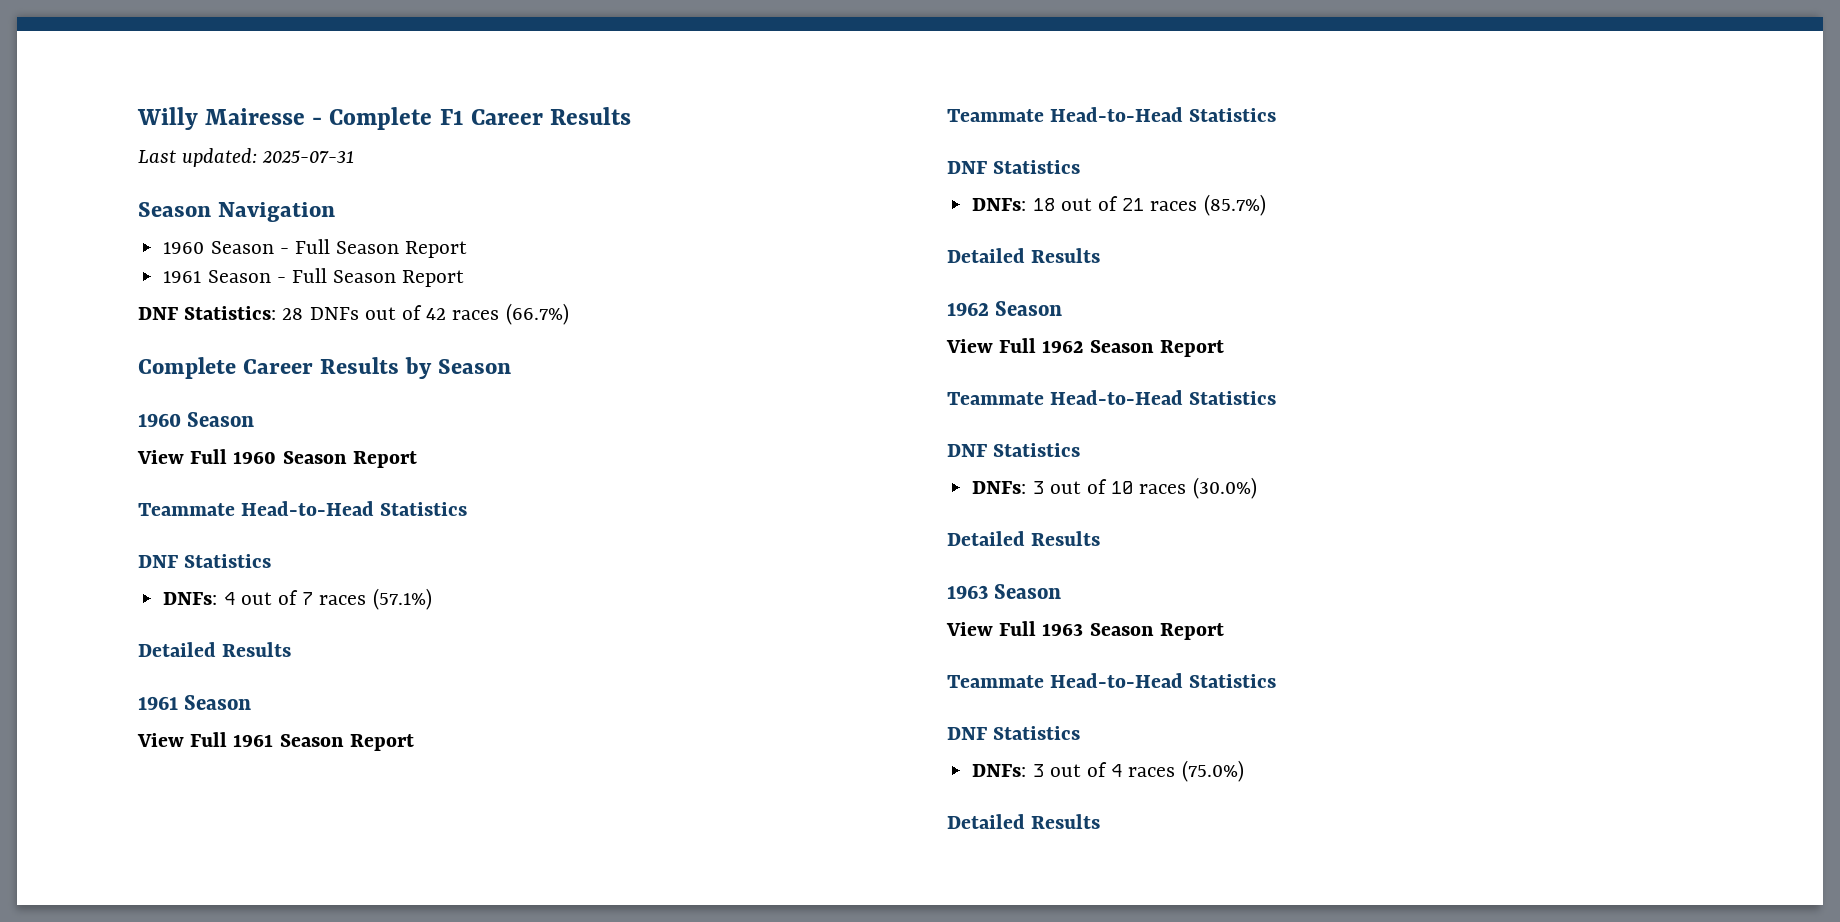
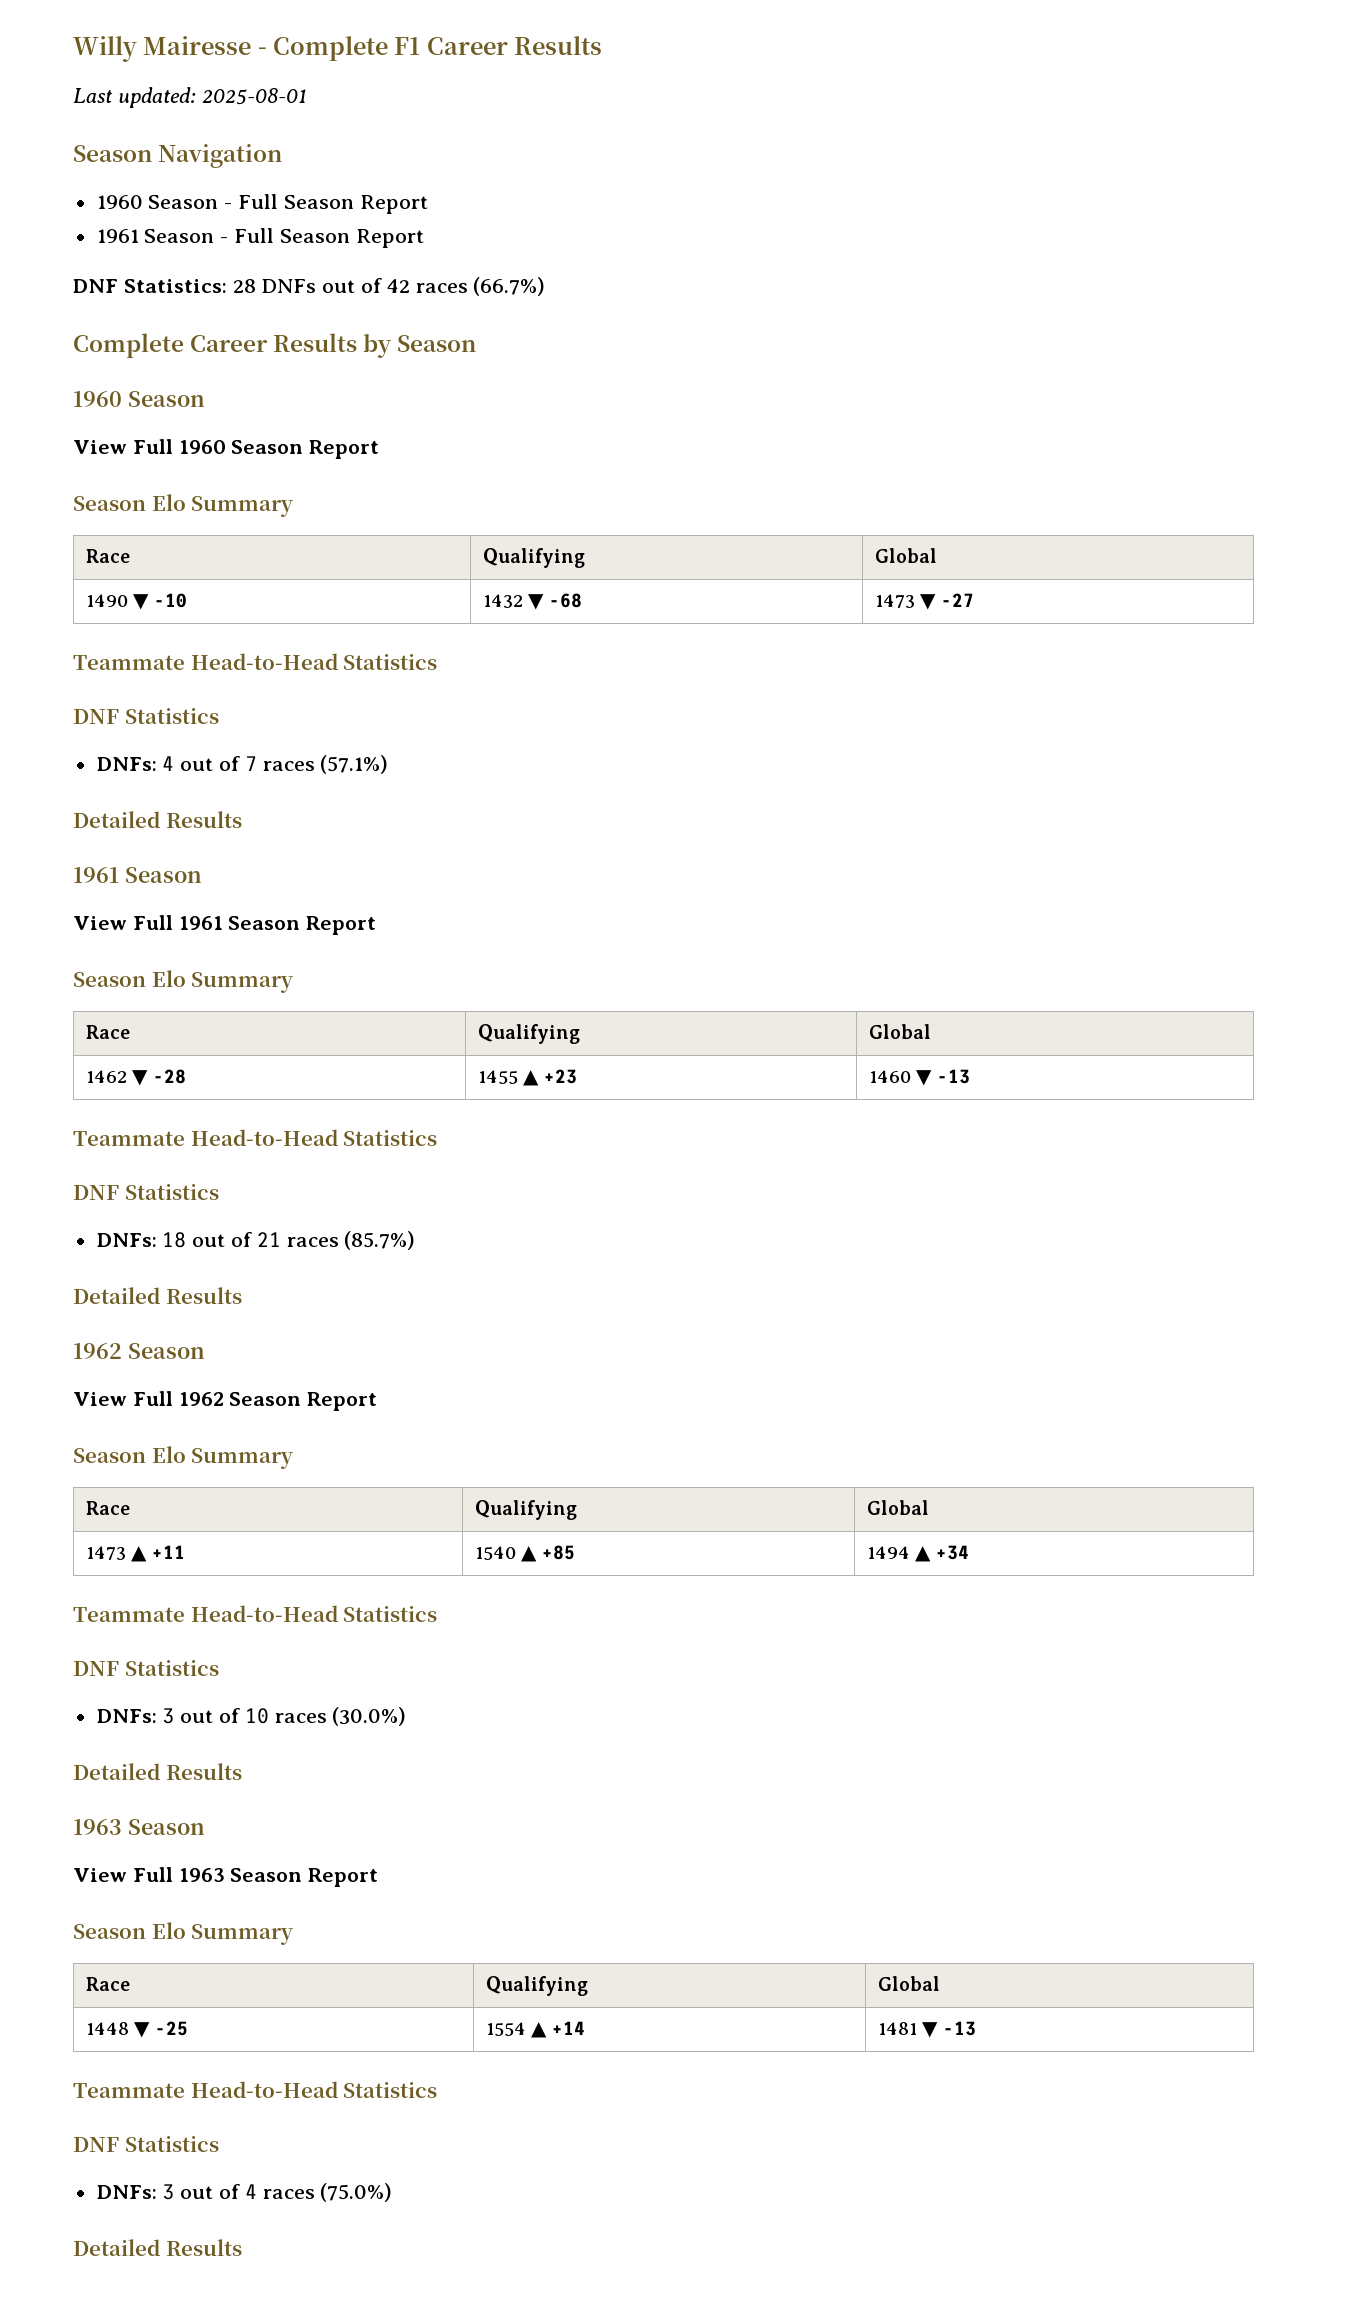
[262,150,356,163] 2025-07-31 -> [201,88,307,105] 2025-08-01
(417, 459) none -> [73,494,294,517] [86,549,131,563] [483,548,586,568] [875,548,938,563] [86,593,187,610] [483,593,582,610] [875,593,974,610] // Season Elo Summary // Race | Qualifying | Global // 1490 ▼ -10 | 1432 ▼ -68 | 1473 ▼ -27
(414, 742) none -> [73,970,294,993] [86,1025,131,1039] [478,1024,581,1044] [869,1024,932,1039] [86,1069,186,1086] [478,1069,577,1086] [869,1069,970,1086] // Season Elo Summary // Race | Qualifying | Global // 1462 ▼ -28 | 1455 ▲ +23 | 1460 ▼ -13
(1224, 348) none -> [73,1446,294,1469] [86,1501,131,1515] [475,1500,578,1520] [867,1500,930,1515] [86,1545,185,1562] [475,1545,575,1562] [867,1545,969,1562] // Season Elo Summary // Race | Qualifying | Global // 1473 ▲ +11 | 1540 ▲ +85 | 1494 ▲ +34
(1224, 631) none -> [73,1922,294,1945] [86,1977,131,1991] [486,1976,589,1996] [878,1976,941,1991] [86,2021,188,2038] [486,2021,585,2038] [878,2021,976,2038] // Season Elo Summary // Race | Qualifying | Global // 1448 ▼ -25 | 1554 ▲ +14 | 1481 ▼ -13

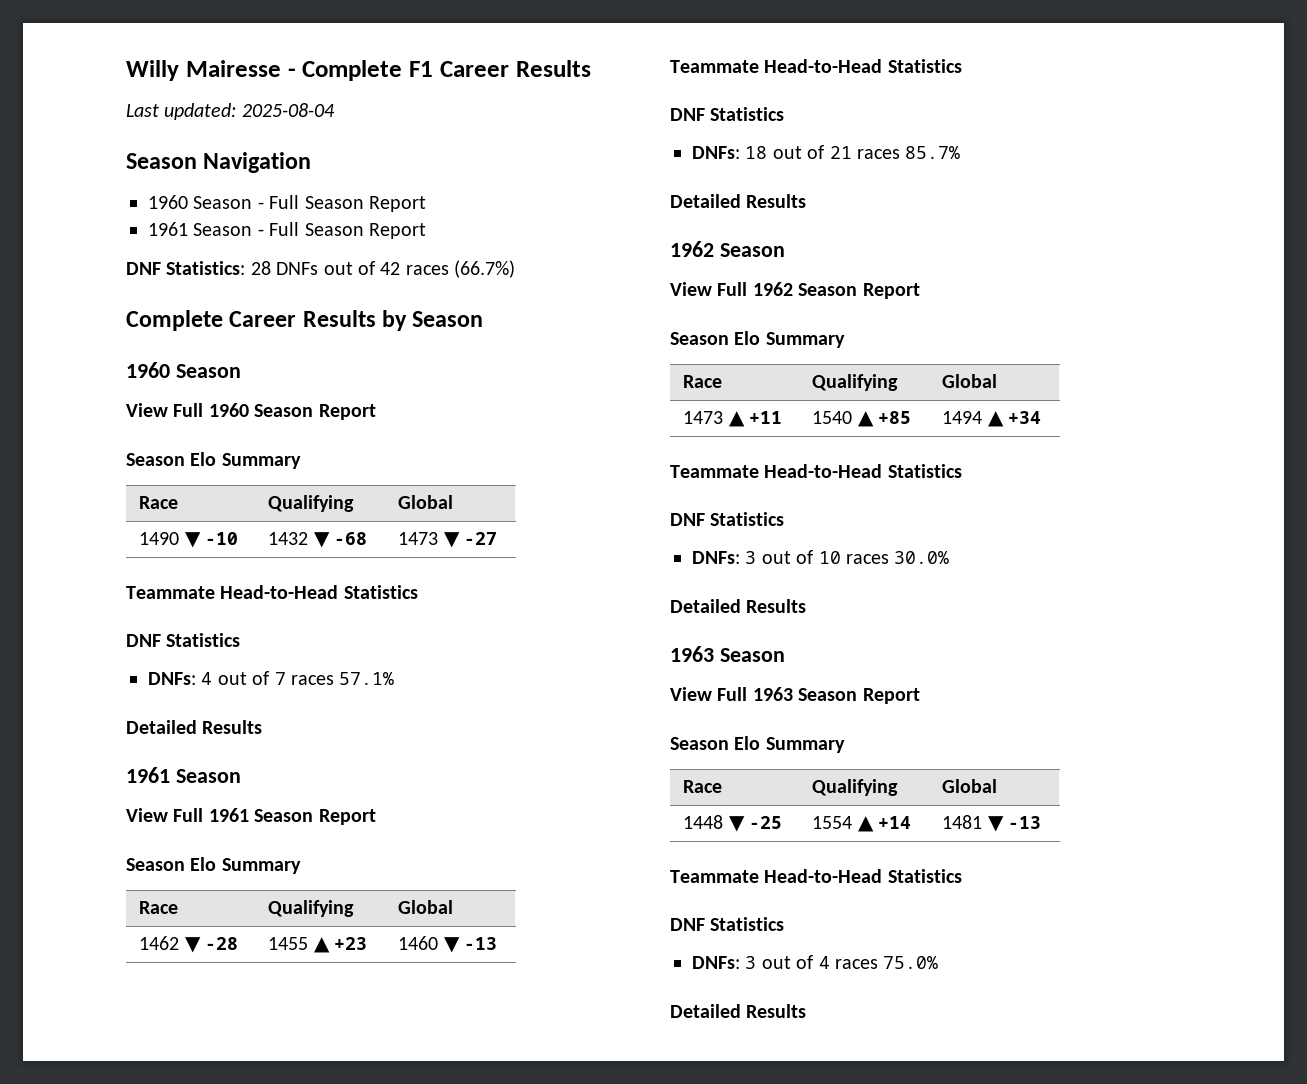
[201,88,307,105] 2025-08-01 -> [241,103,335,117] 2025-08-04
[320,755,389,774] (57.1%) -> [339,672,395,685] 57.1%
[344,1231,416,1250] (85.7%) -> [905,146,961,159] 85.7%
[332,1707,407,1726] (30.0%) -> [894,551,950,564] 30.0%
[320,2183,393,2202] (75.0%) -> [883,956,939,969] 75.0%

